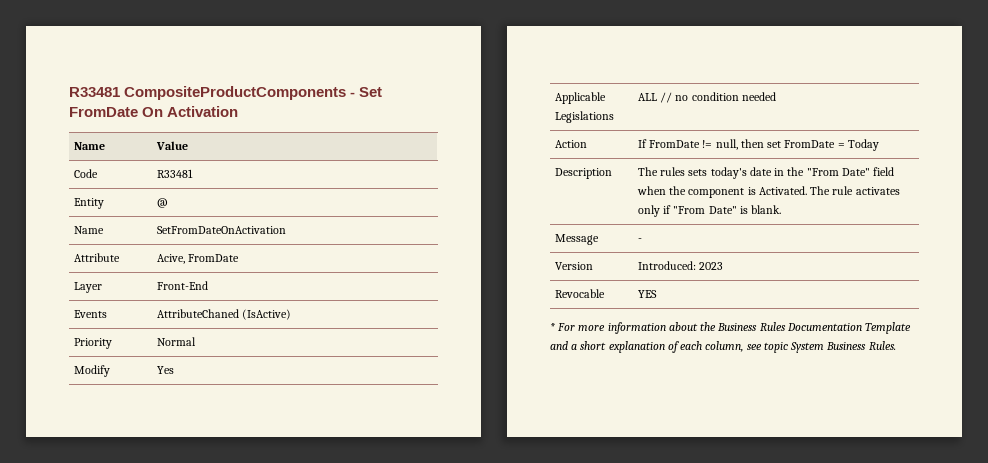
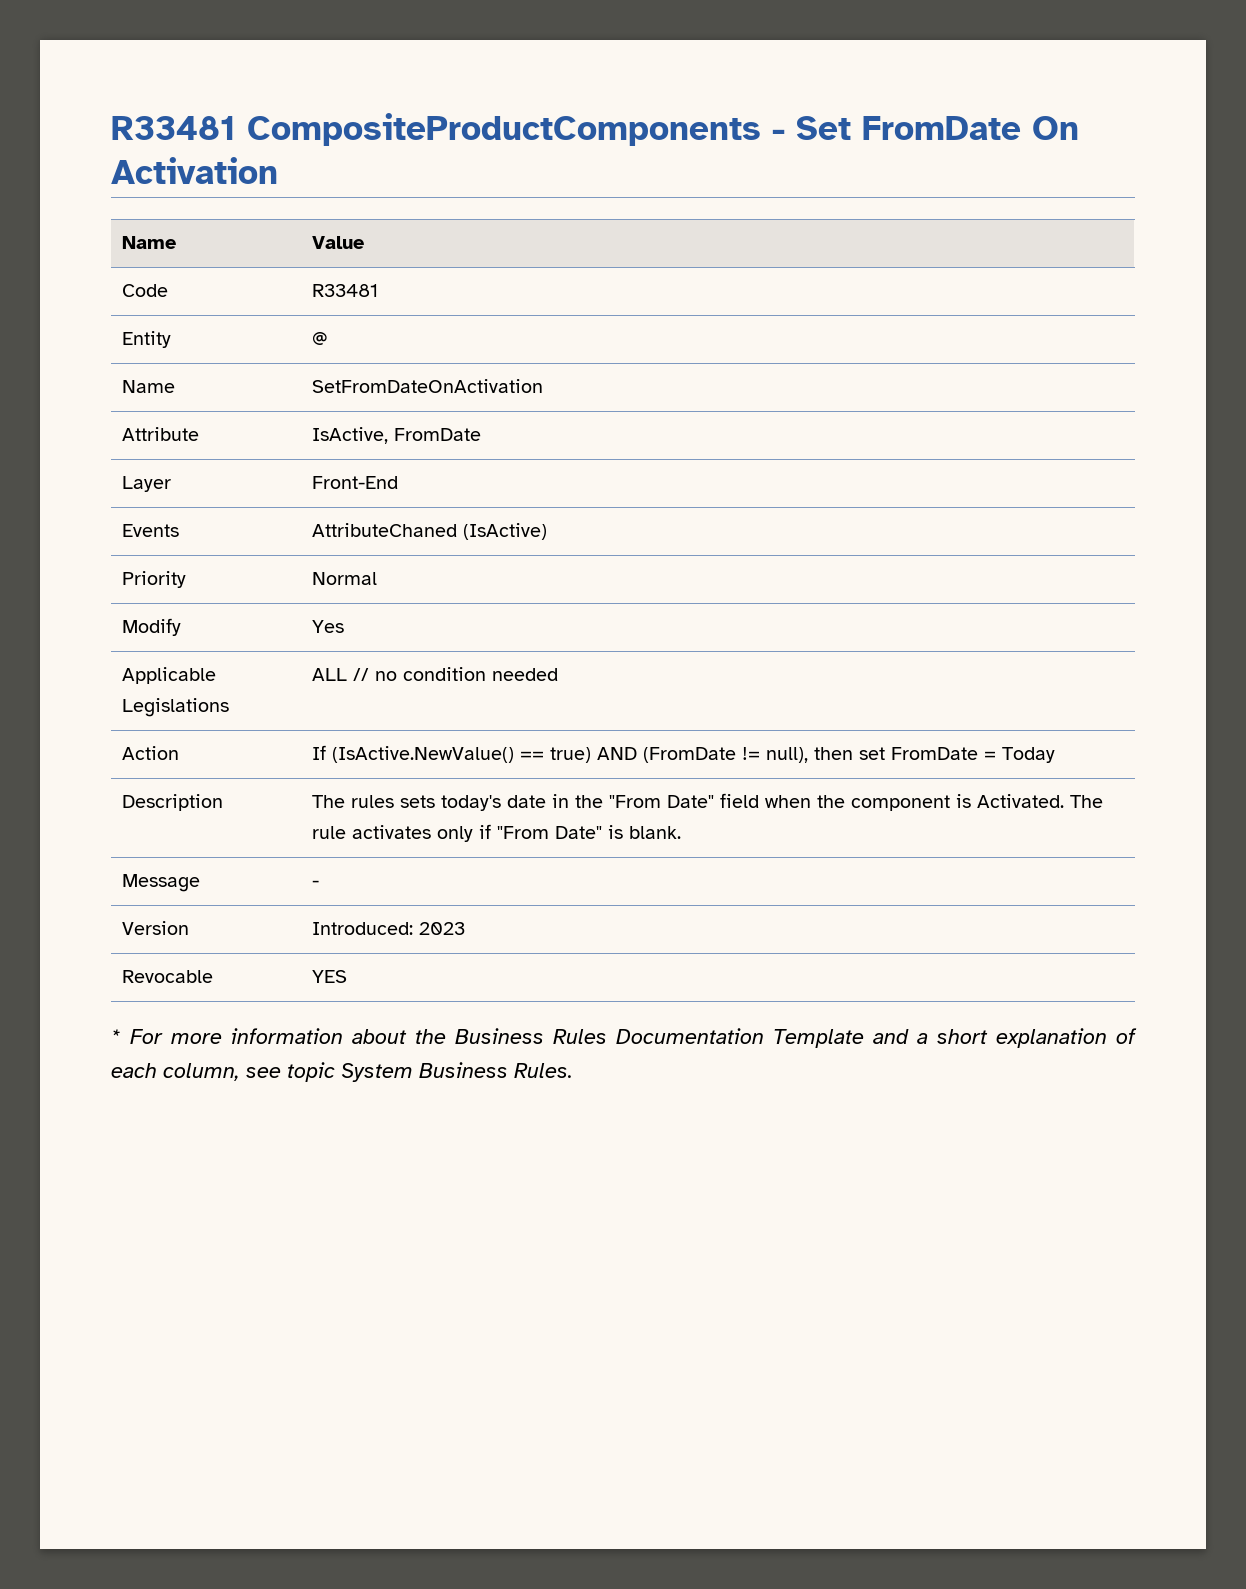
[156,254,185,264] Acive, -> [311,427,388,444] IsActive,
[649,139,738,150] FromDate != null, -> [331,746,808,763] (IsActive.NewValue() == true) AND (FromDate != null),

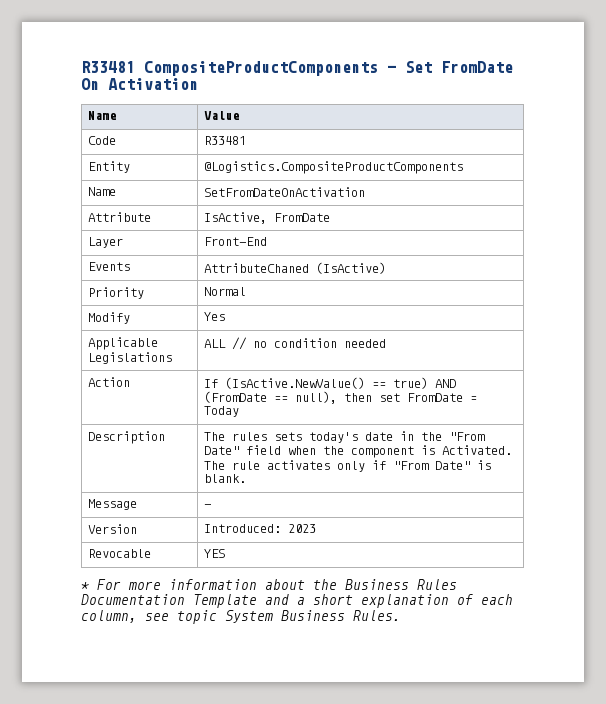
[311,332,328,345] @ -> [204,161,464,174] @Logistics.CompositeProductComponents
[741,747,760,760] != -> [274,396,289,402] ==

